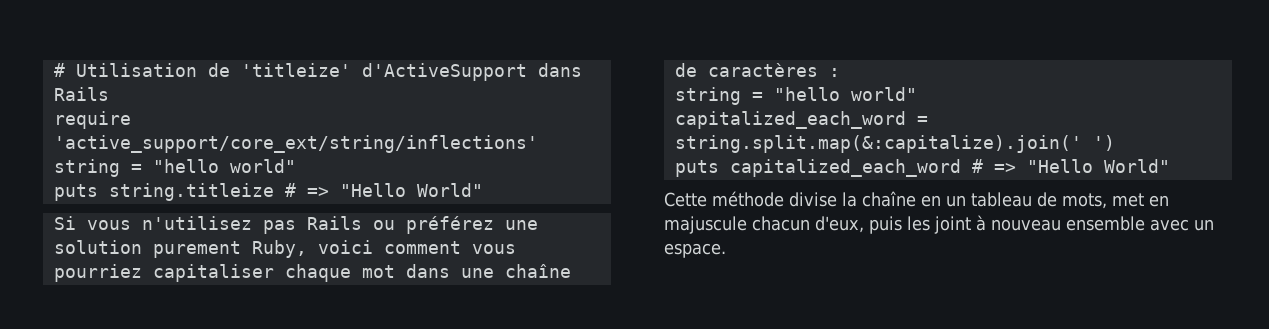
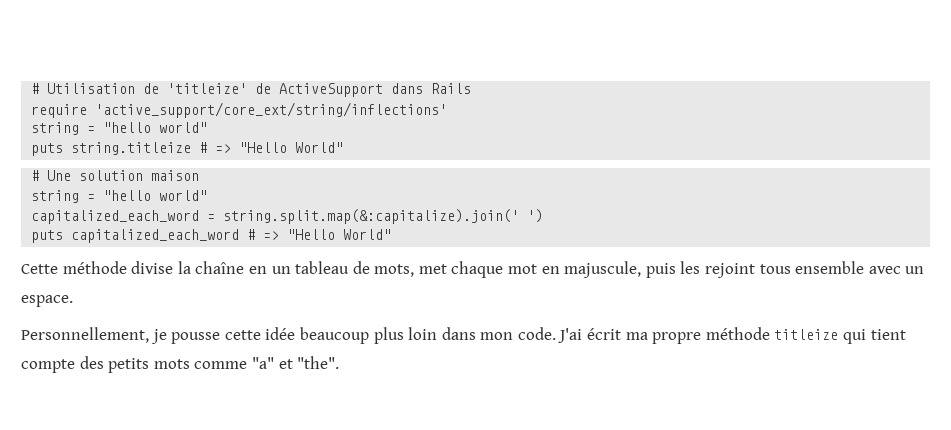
[361,63,527,81] d'ActiveSupport -> [255,83,384,97] de ActiveSupport
[53,216,538,234] [53,240,516,258] [53,264,571,282] [674,63,840,77] Si vous n'utilisez pas Rails ou préférez une solution purement Ruby, voici comment vous pourriez capitaliser chaque mot dans une chaîne de caractères : -> [31,170,200,181] # Une solution maison
[1149,195,1169,207] [664,215,1214,234] [664,243,726,258] en majuscule chacun d'eux, puis les joint à nouveau ensemble avec un espace. -> [451,261,925,278] [21,295,73,307] [21,327,906,344] [21,356,340,373] chaque mot en majuscule, puis les rejoint tous ensemble avec un espace. // Personnellement, je pousse cette idée beaucoup plus loin dans mon code. J'ai écrit ma propre méthode titleize qui tient compte des petits mots comme "a" et "the".

